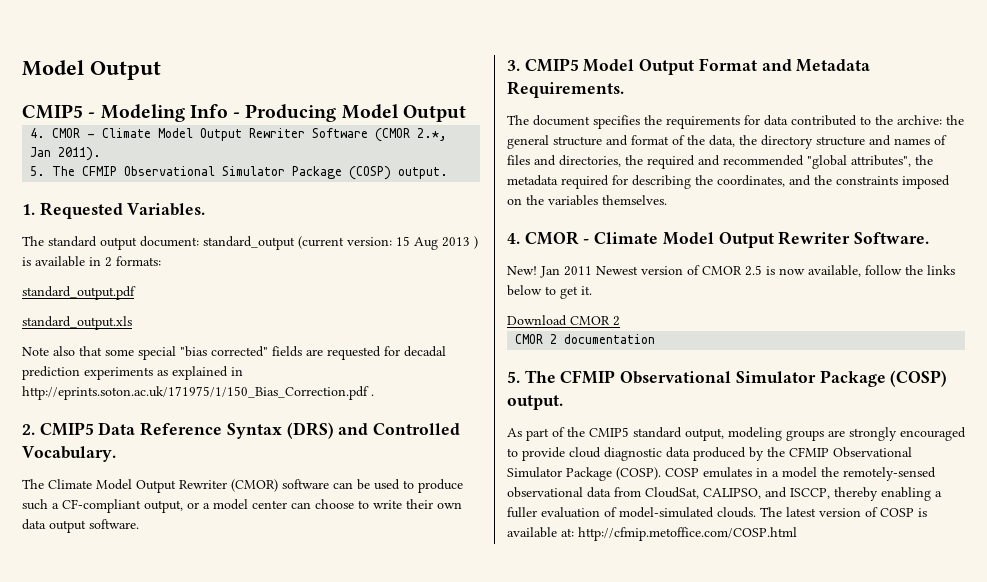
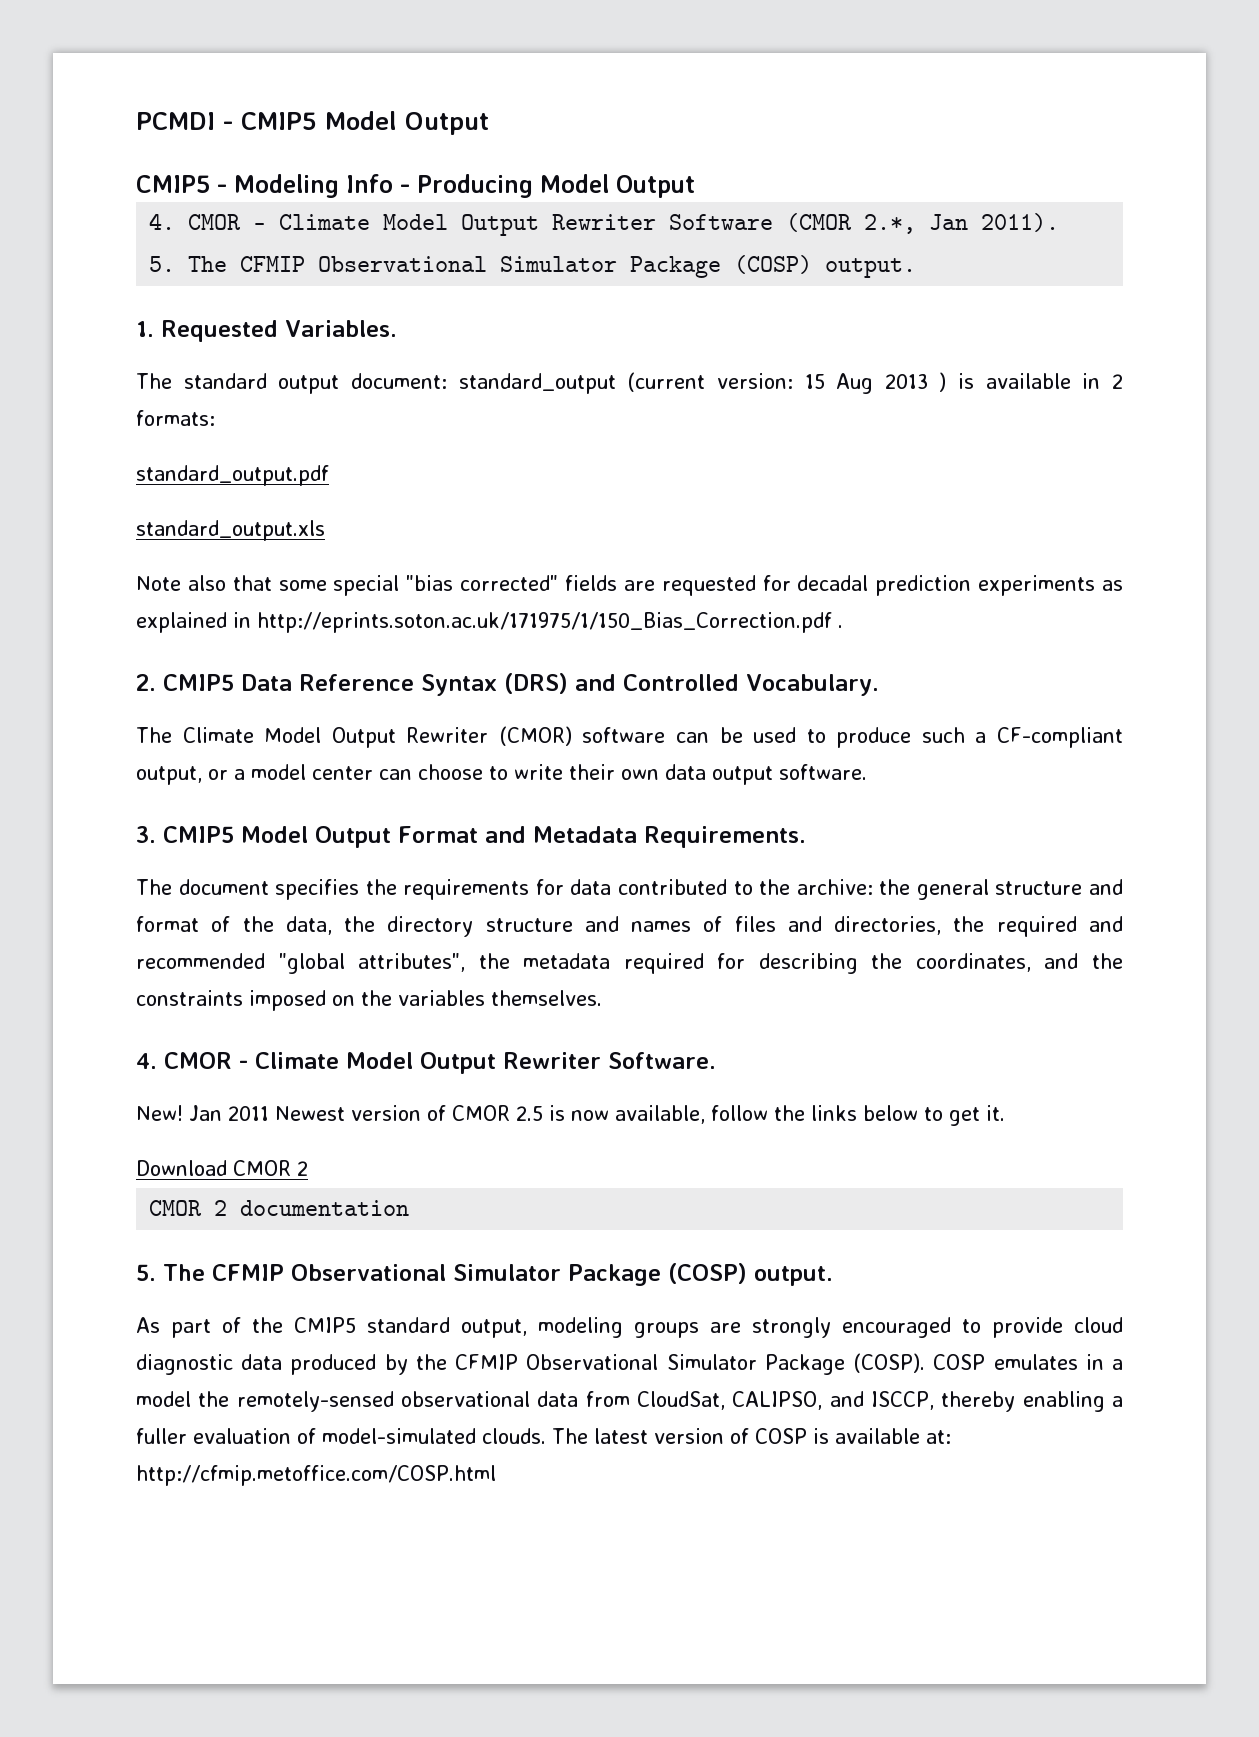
(22, 68) none -> [136,112,317,130] PCMDI - CMIP5

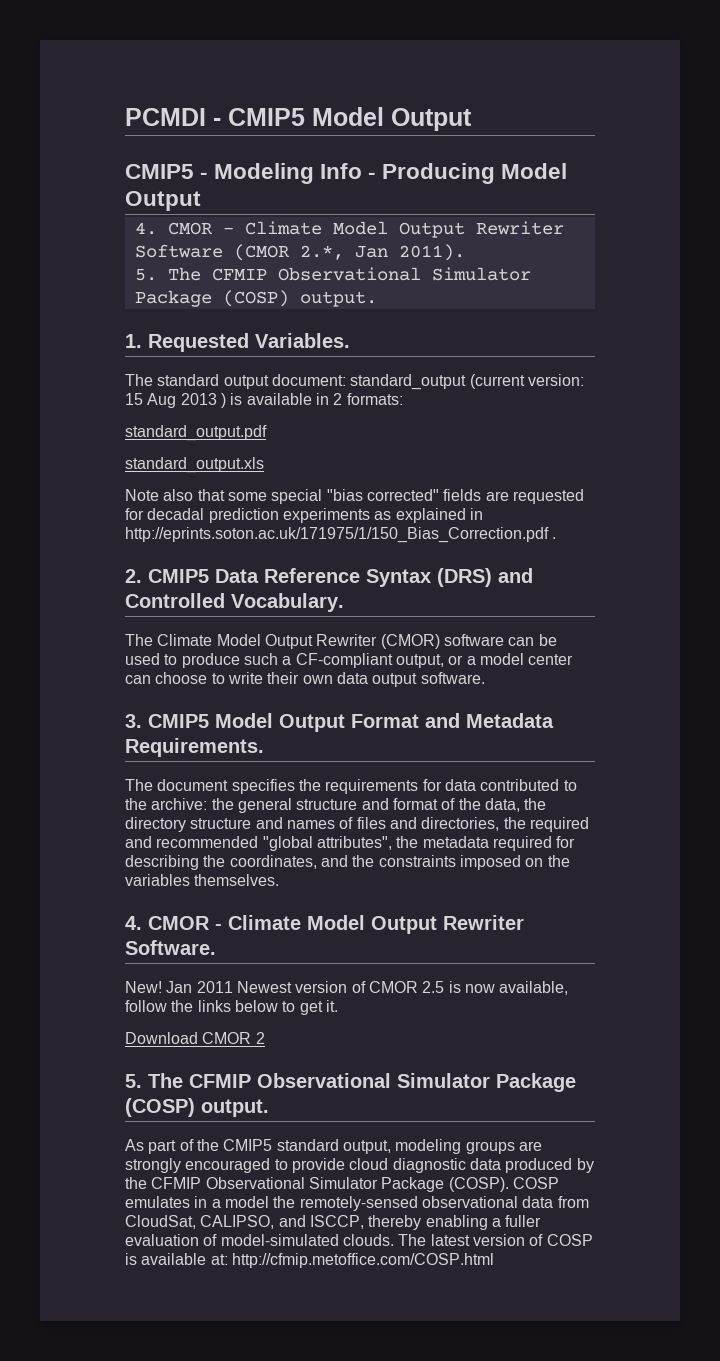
[149,1200,410,1216] // CMOR 2 documentation -> (265, 1038) none

